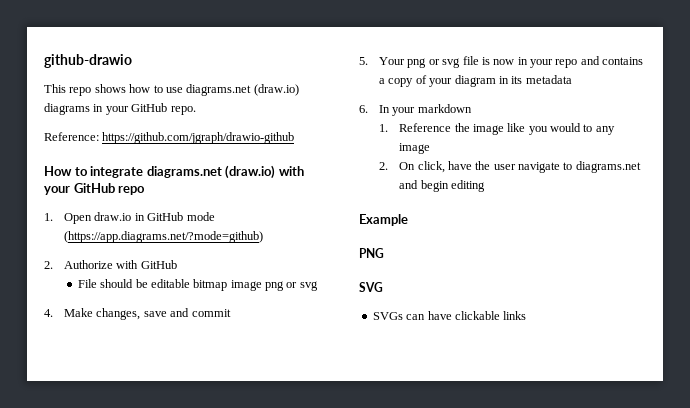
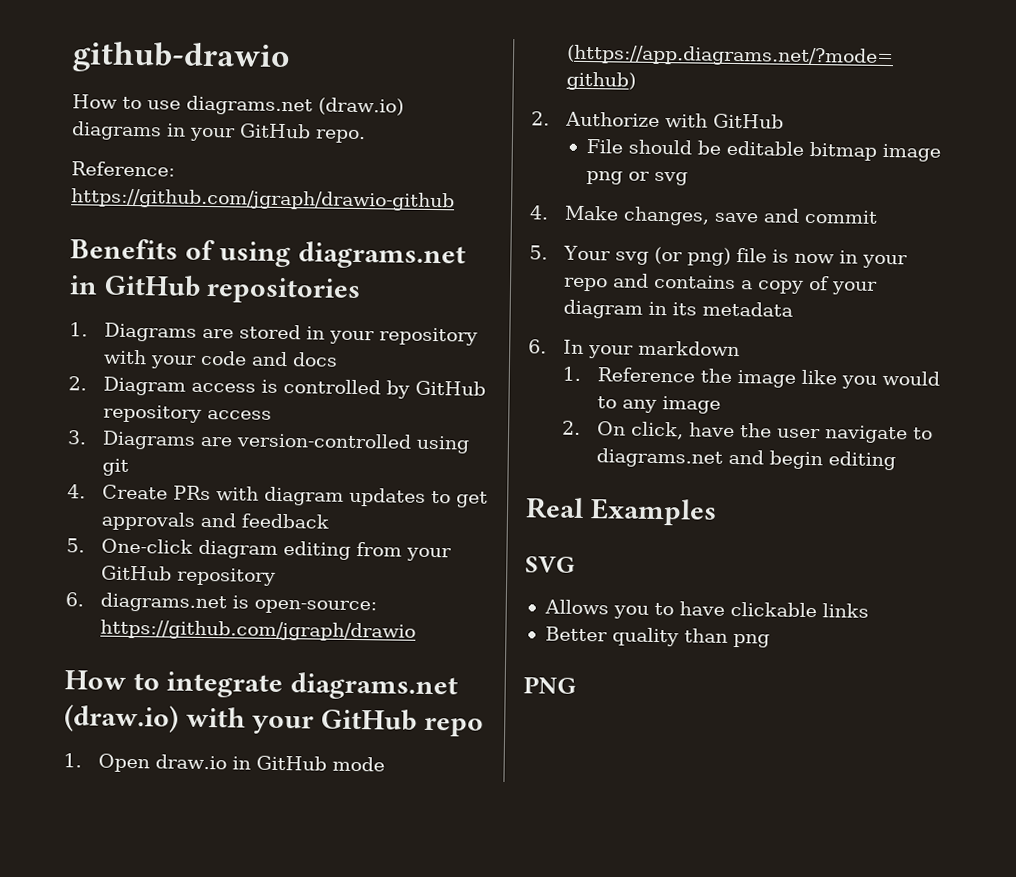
[44,84,151,96] This repo shows how -> [72,94,118,109] How
(295, 138) none -> [70,238,467,270] [69,274,362,305] [69,322,479,346] [103,349,339,369] [68,376,487,399] [103,404,273,423] [67,430,471,454] [102,458,130,476] [67,484,489,508] [101,511,330,531] [66,538,453,562] [101,565,277,586] [65,592,378,615] [100,619,417,642] // Benefits of using diagrams.net in GitHub repositories // 1. Diagrams are stored in your repository with your code and docs // 2. Diagram access is controlled by GitHub repository access // 3. Diagrams are version-controlled using git // 4. Create PRs with diagram updates to get approvals and feedback // 5. One-click diagram editing from your GitHub repository // 6. diagrams.net is open-source: https://github.com/jgraph/drawio
[407,58,461,68] png or svg -> [615,246,732,266] svg (or png)
[359,214,408,226] [359,248,384,258] Example // PNG -> [525,497,717,526] Real Examples
[372,312,426,320] SVGs can -> [543,599,674,619] Allows you to
(527, 315) none -> [544,626,770,648] [523,676,576,694] // Better quality than png // PNG

